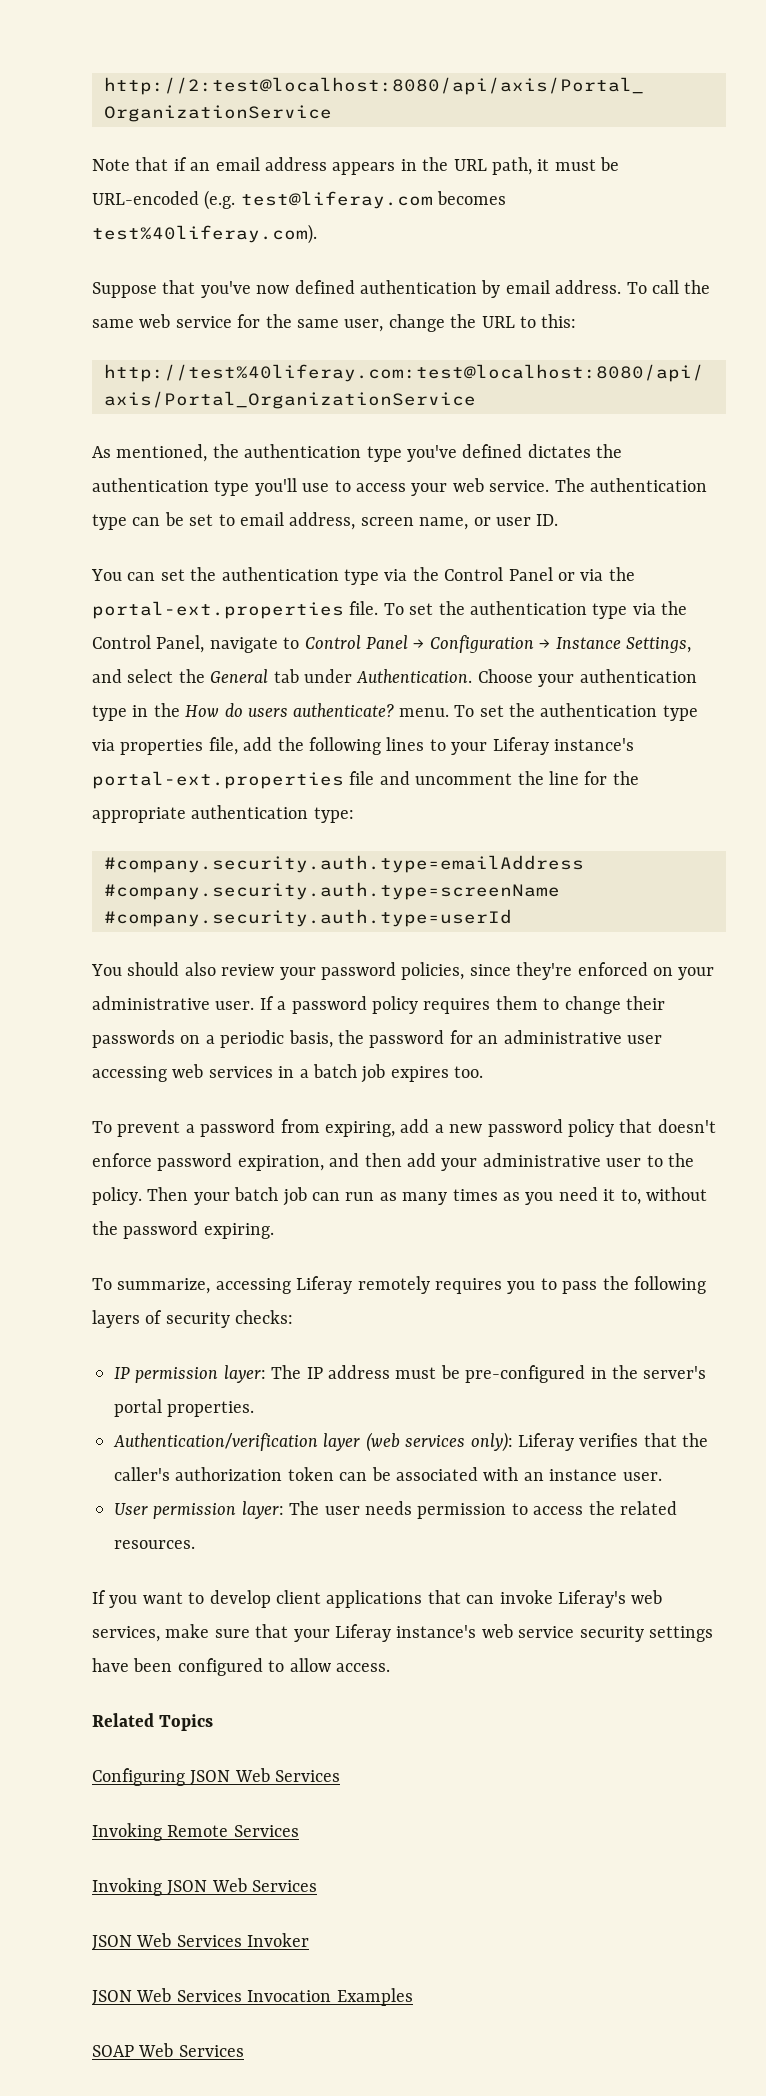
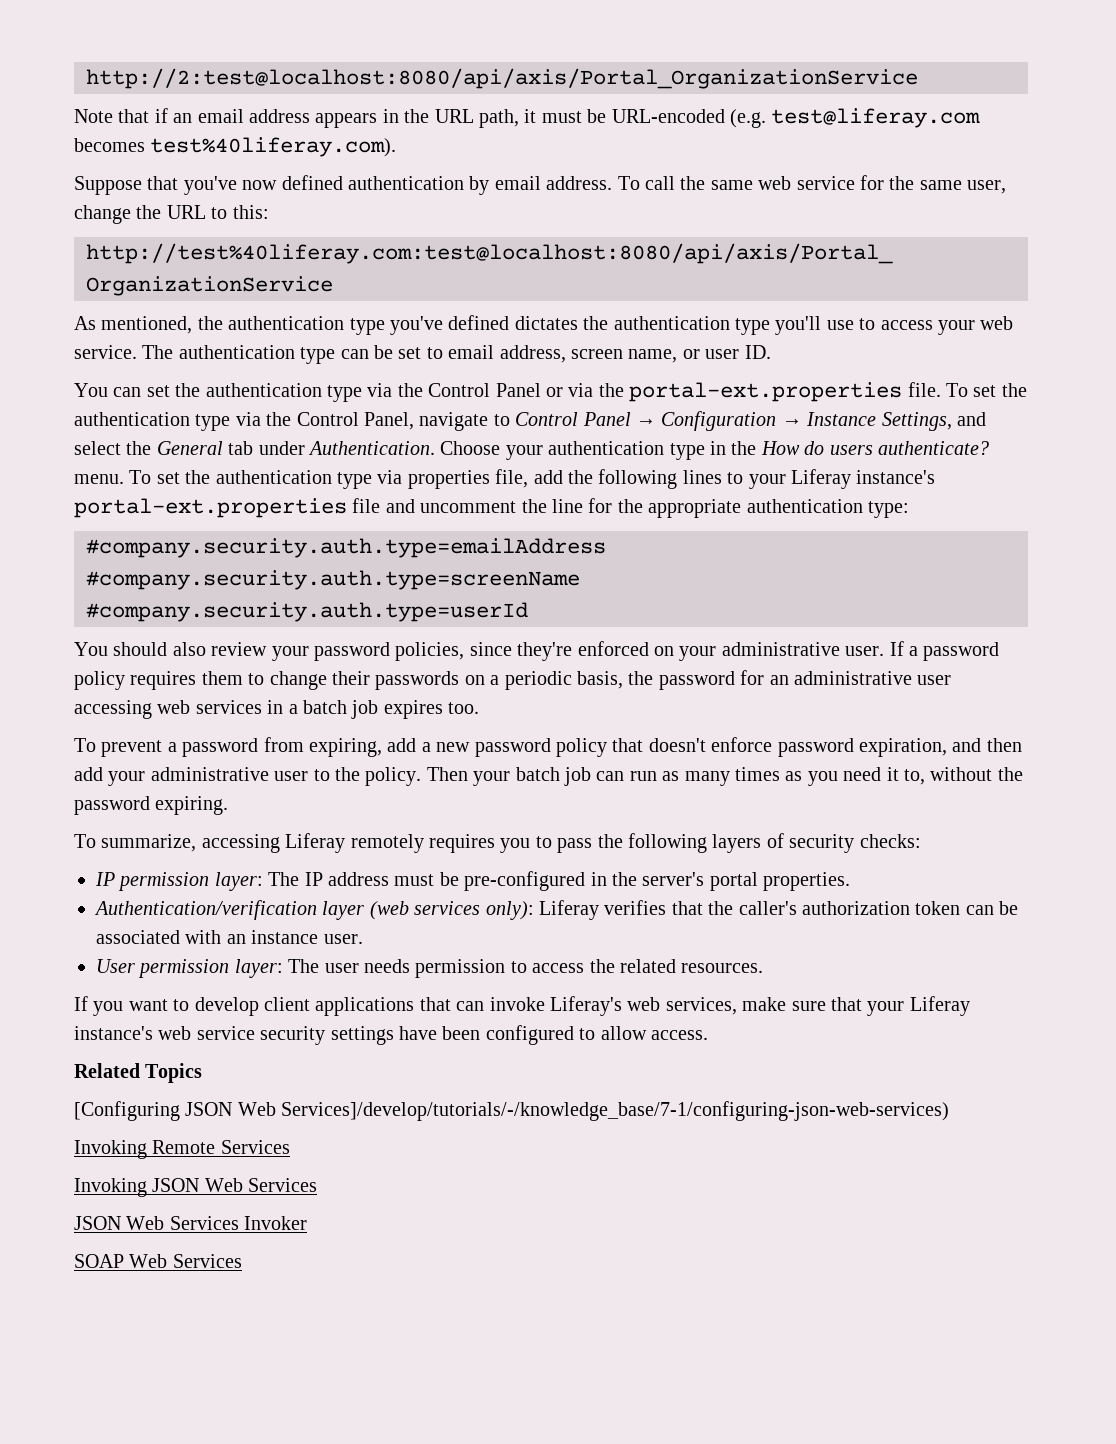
[92,1768,341,1786] Configuring JSON Web Services -> [74,1101,950,1121] [Configuring JSON Web Services]/develop/tutorials/-/knowledge_base/7-1/configuring-json-web-services)
[92,1988,413,2006] // JSON Web Services Invocation Examples -> (308, 1223) none

